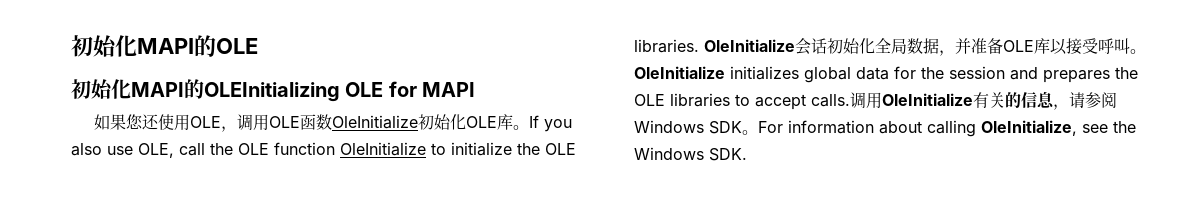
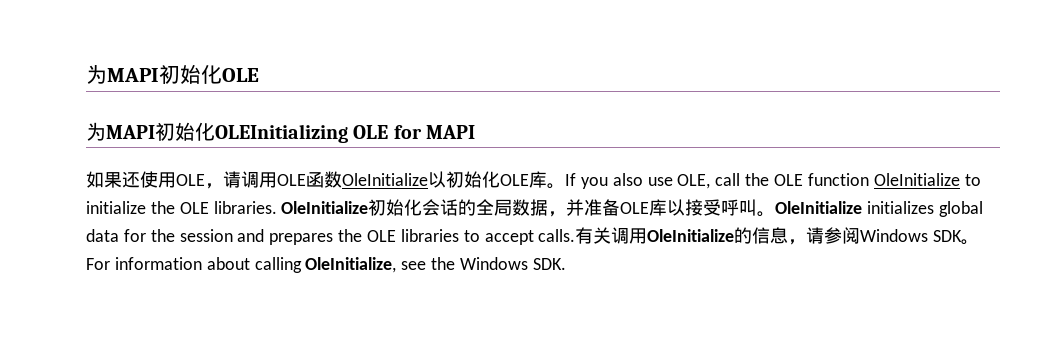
[71,35,258,57] [71,79,204,99] 初始化MAPI的OLE // 初始化MAPI的 -> [86,64,259,84] [86,122,215,141] 为MAPI初始化OLE // 为MAPI初始化
[126,114,144,129] 您 -> (122, 180) none
(238, 129) none -> [223,171,241,188] 请
(419, 122) none -> [428,171,446,188] 以
[795,38,875,55] 会话初始化 -> [368,199,477,216] 初始化会话的
(850, 100) none -> [575,227,612,244] 有关
[973,92,1005,108] 有关 -> (735, 235) none

